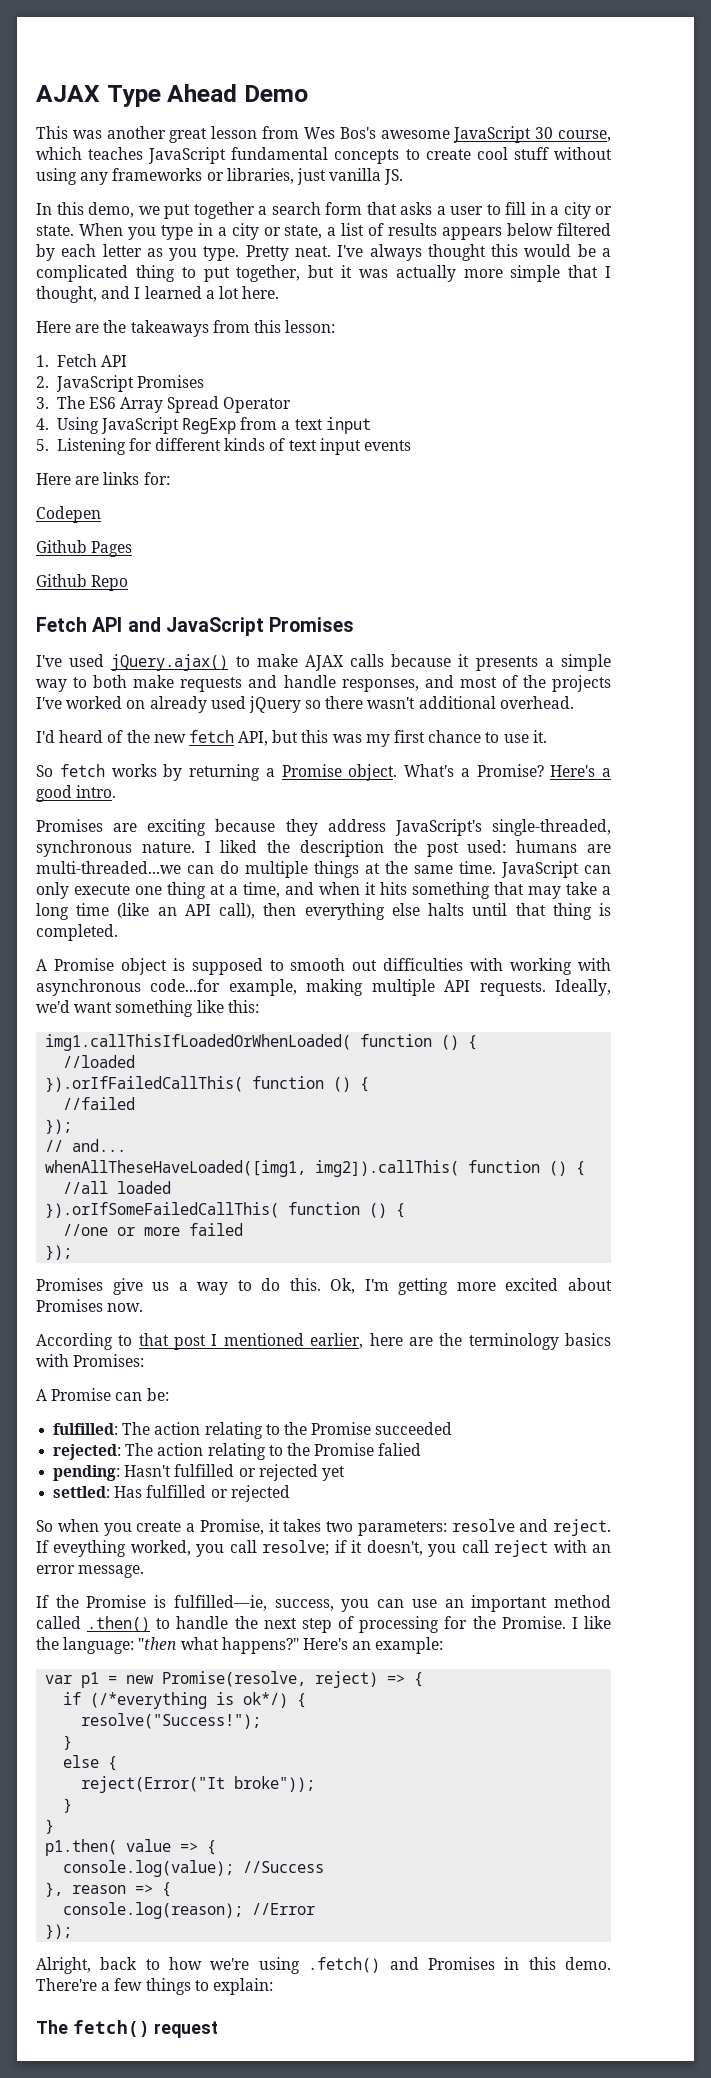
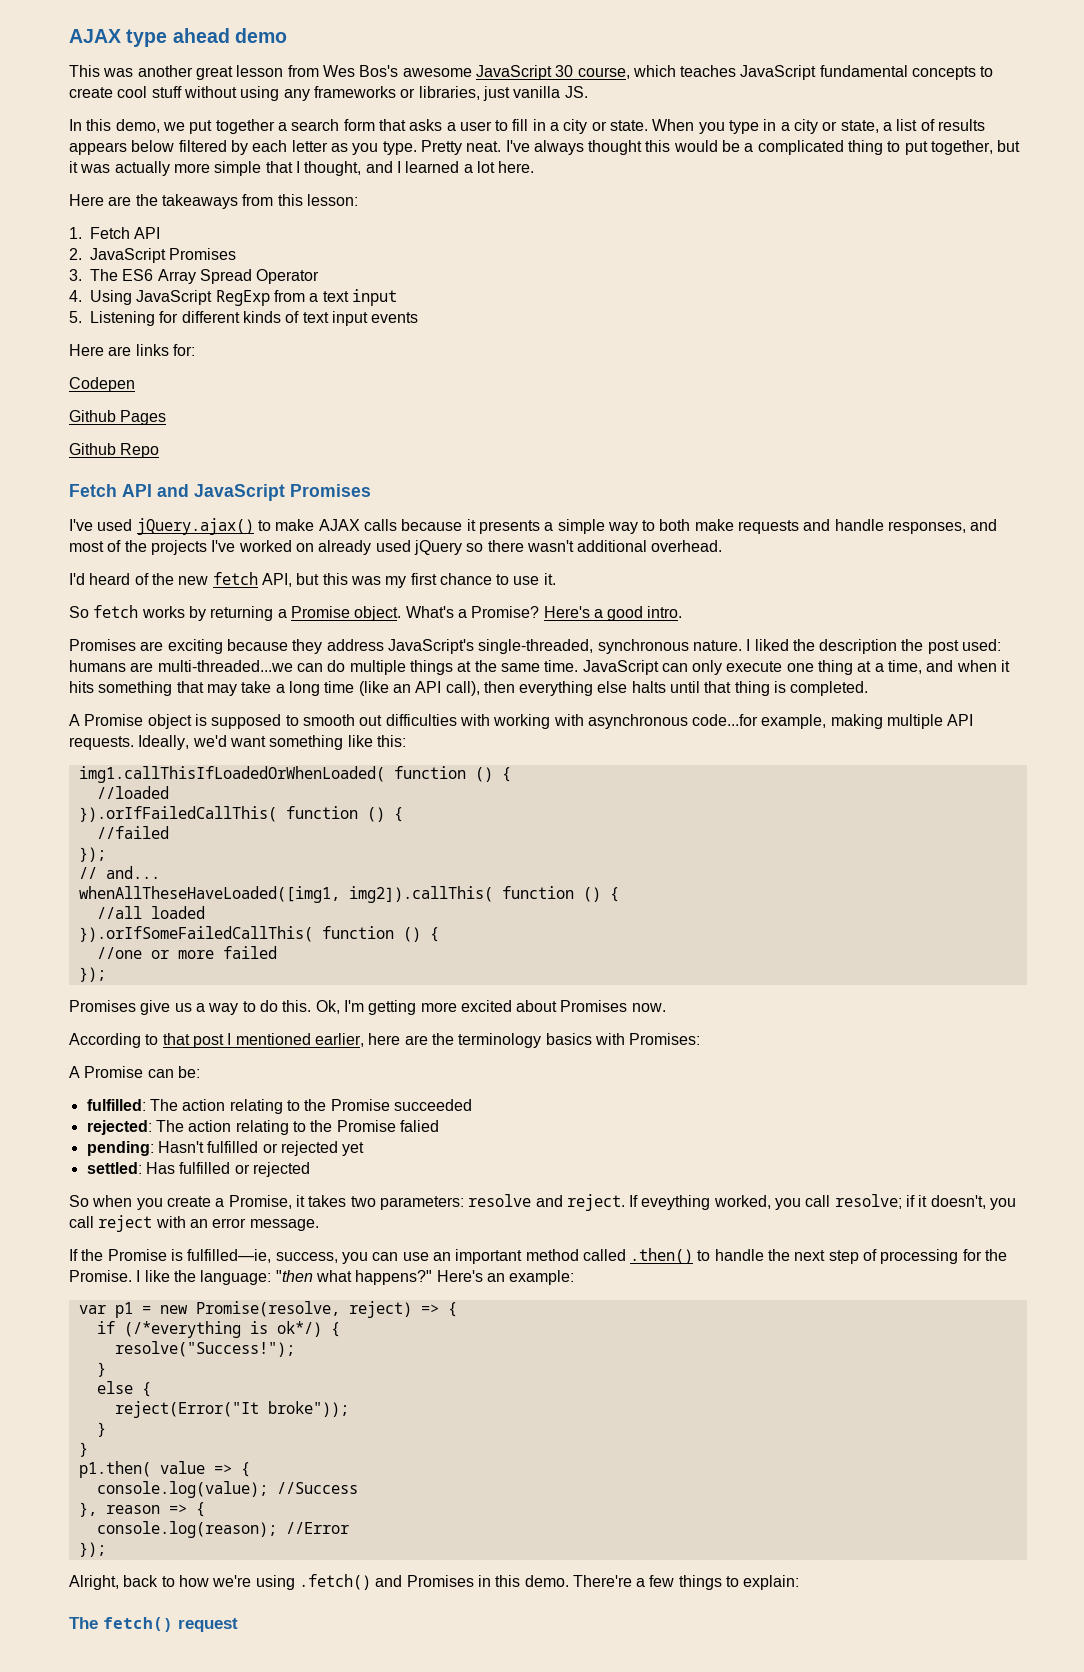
[36,84,308,107] AJAX Type Ahead Demo -> [69,28,287,47] AJAX type ahead demo

